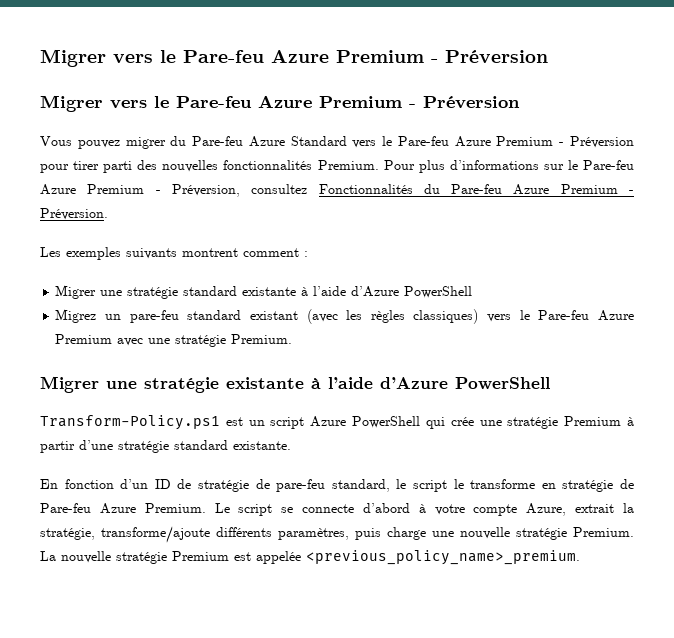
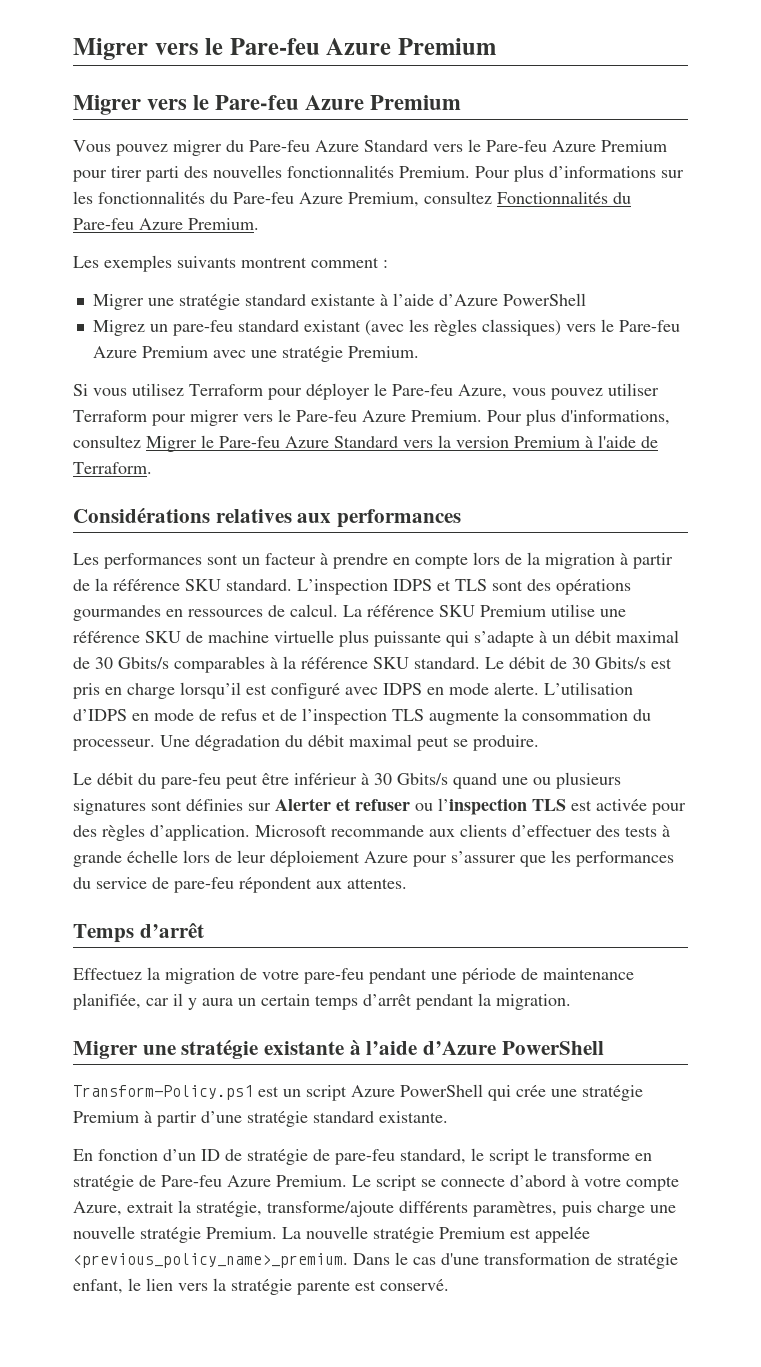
[40,49,548,67] [40,95,520,112] Migrer vers le Pare-feu Azure Premium - Préversion // Migrer vers le Pare-feu Azure Premium - Préversion -> [73,38,497,60] [73,95,462,115] Migrer vers le Pare-feu Azure Premium // Migrer vers le Pare-feu Azure Premium
[559,136,634,148] - Préversion -> (667, 146) none
[567,160,634,170] [40,184,240,197] le Pare-feu Azure Premium - Préversion, -> [73,191,419,207] les fonctionnalités du Pare-feu Azure Premium,
[560,184,634,194] [40,208,108,220] Premium - Préversion. -> [188,218,259,230] Premium.
(293, 339) none -> [73,383,659,400] [73,409,670,426] [73,435,658,452] [73,462,152,474] [73,507,462,528] [73,552,673,569] [73,578,631,595] [73,604,626,621] [73,630,679,647] [73,656,672,673] [73,682,633,699] [73,708,651,725] [73,734,539,751] [73,772,621,789] [73,798,686,815] [73,824,670,841] [73,850,674,867] [73,877,407,893] [73,923,204,943] [73,967,634,984] [73,993,571,1010] // Si vous utilisez Terraform pour déployer le Pare-feu Azure, vous pouvez utiliser Terraform pour migrer vers le Pare-feu Azure Premium. Pour plus d'informations, consultez Migrer le Pare-feu Azure Standard vers la version Premium à l'aide de Terraform. // Considérations relatives aux performances // Les performances sont un facteur à prendre en compte lors de la migration à partir de la référence SKU standard. L’inspection IDPS et TLS sont des opérations gourmandes en ressources de calcul. La référence SKU Premium utilise une référence SKU de machine virtuelle plus puissante qui s’adapte à un débit maximal de 30 Gbits/s comparables à la référence SKU standard. Le débit de 30 Gbits/s est pris en charge lorsqu’il est configuré avec IDPS en mode alerte. L’utilisation d’IDPS en mode de refus et de l’inspection TLS augmente la consommation du processeur. Une dégradation du débit maximal peut se produire. // Le débit du pare-feu peut être inférieur à 30 Gbits/s quand une ou plusieurs signatures sont définies sur Alerter et refuser ou l’inspection TLS est activée pour des règles d’application. Microsoft recommande aux clients d’effectuer des tests à grande échelle lors de leur déploiement Azure pour s’assurer que les performances du service de pare-feu répondent aux attentes. // Temps d’arrêt // Effectuez la migration de votre pare-feu pendant une période de maintenance planifiée, car il y aura un certain temps d’arrêt pendant la migration.
(580, 557) none -> [353,1252,678,1269] [73,1278,449,1295] Dans le cas d'une transformation de stratégie enfant, le lien vers la stratégie parente est conservé.

